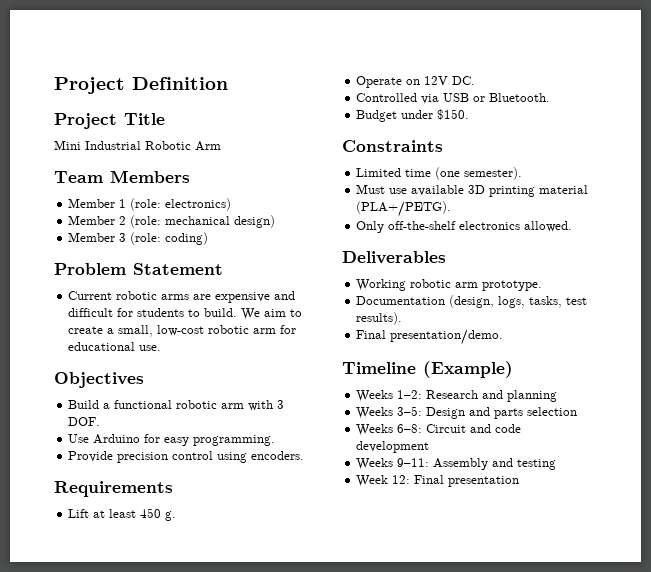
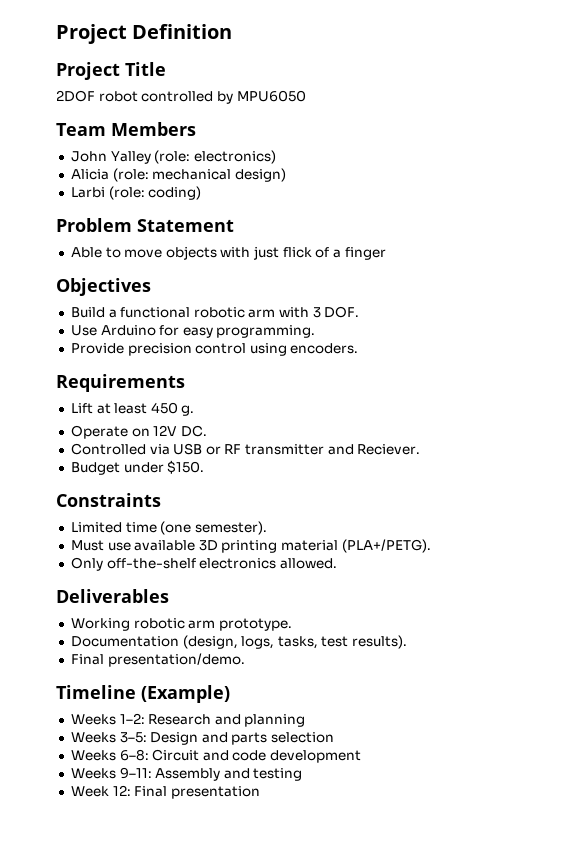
[54,140,221,151] Mini Industrial Robotic Arm -> [56,90,306,104] 2DOF robot controlled by MPU6050
[68,198,127,208] Member 1 -> [70,151,151,164] John Yalley
[68,215,127,225] Member 2 -> [70,169,109,180] Alicia
[68,232,127,242] Member 3 -> [70,187,105,198] Larbi
[68,291,296,303] [68,308,303,320] [68,325,297,337] [68,342,162,351] Current robotic arms are expensive and difficult for students to build. We aim to create a small, low-cost robotic arm for educational use. -> [70,246,386,260] Able to move objects with just flick of a finger
[489,93,551,102] Bluetooth. -> [224,444,421,455] RF transmitter and Reciever.

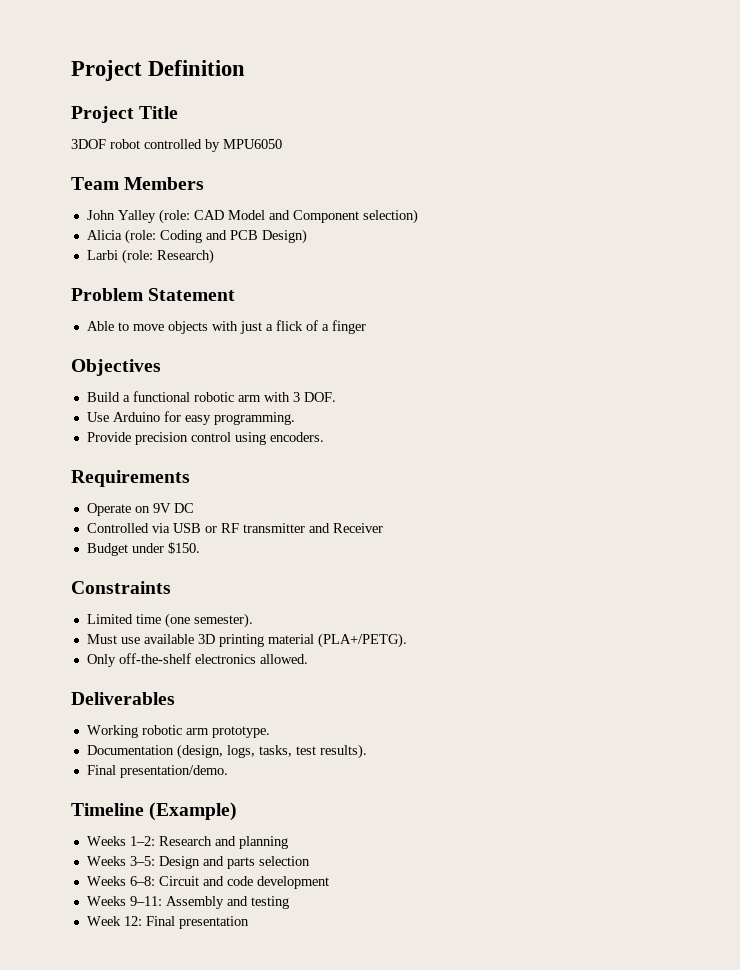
[56,90,95,102] 2DOF -> [71,139,106,149] 3DOF
[193,150,276,164] [70,168,286,182] electronics) // Alicia (role: mechanical design) -> [193,209,418,224] [86,229,307,244] CAD Model and Component selection) // Alicia (role: Coding and PCB Design)
[148,186,202,200] coding) -> [156,249,214,264] Research)
(280, 253) none -> [265,324,273,331] a
[70,402,195,416] // Lift at least 450 g. -> (190, 478) none
[153,425,207,437] 12V DC. -> [152,503,194,513] 9V DC
[357,444,421,455] Reciever. -> [332,523,383,533] Receiver

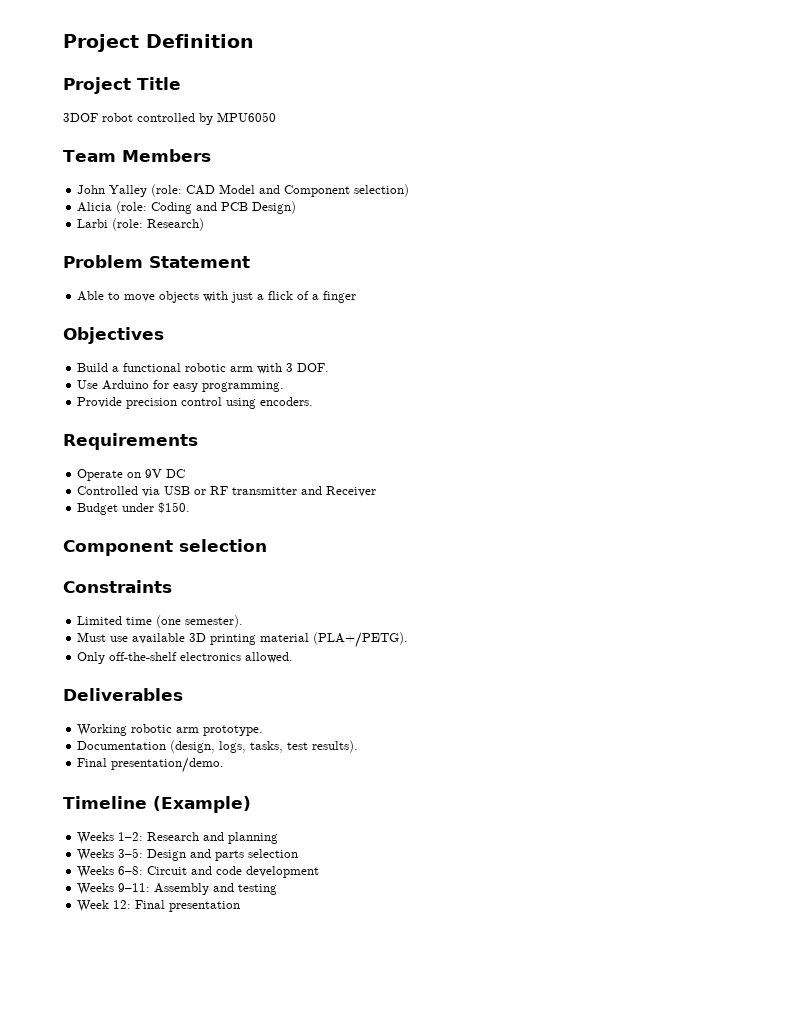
(200, 548) none -> [63,539,267,556] // Component selection

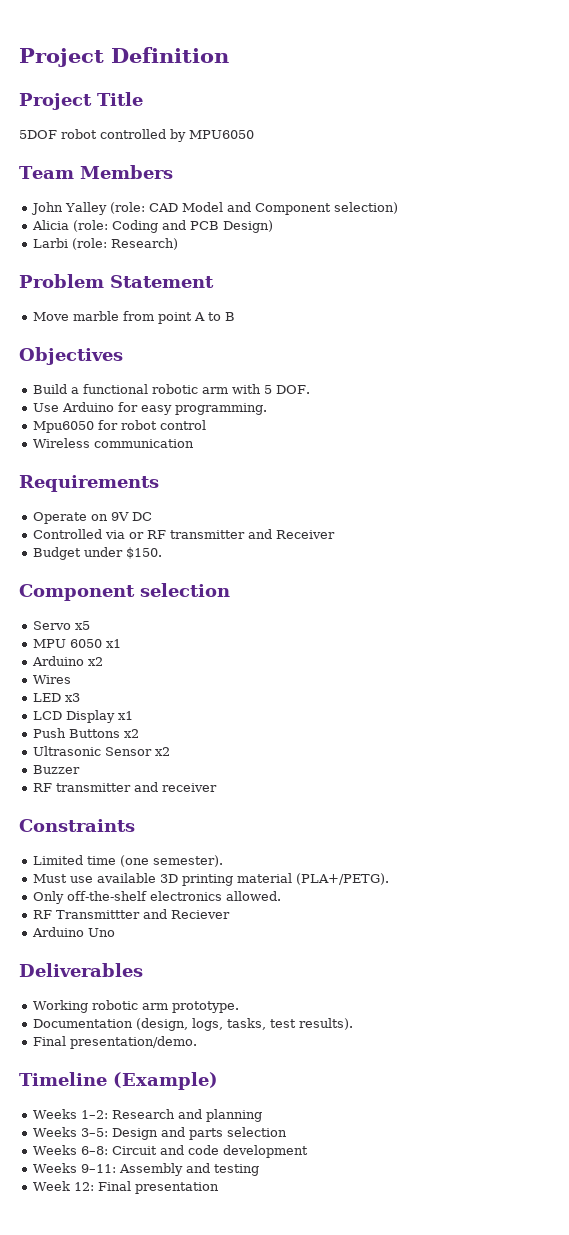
[63,113,98,122] 3DOF -> [19,130,57,139] 5DOF
[77,291,357,303] Able to move objects with just a flick of a finger -> [33,311,236,324] Move marble from point A to B
[286,363,294,372] 3 -> [264,385,273,394] 5
[77,397,178,409] Provide precision -> [33,420,158,433] Mpu6050 for robot
[226,397,314,409] using encoders. -> [33,438,195,448] // Wireless communication
[164,486,191,495] USB -> (126, 534) none
(267, 545) none -> [33,621,91,630] [33,639,122,648] [32,656,104,666] [33,675,72,684] [33,693,81,702] [33,710,134,723] [33,728,140,738] [33,746,171,756] [33,765,81,774] [33,782,218,792] // Servo x5 // MPU 6050 x1 // Arduino x2 // Wires // LED x3 // LCD Display x1 // Push Buttons x2 // Ultrasonic Sensor x2 // Buzzer // RF transmitter and receiver
(294, 657) none -> [33,909,231,919] [32,927,116,937] // RF Transmittter and Reciever // Arduino Uno

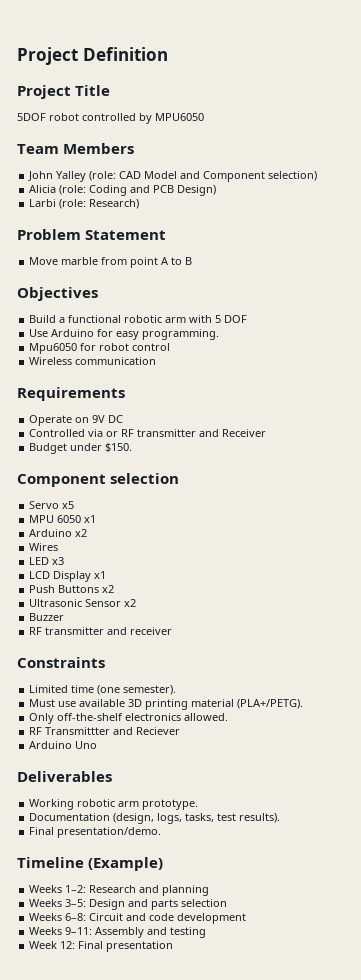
[276,385,311,394] DOF. -> [224,315,248,323] DOF

